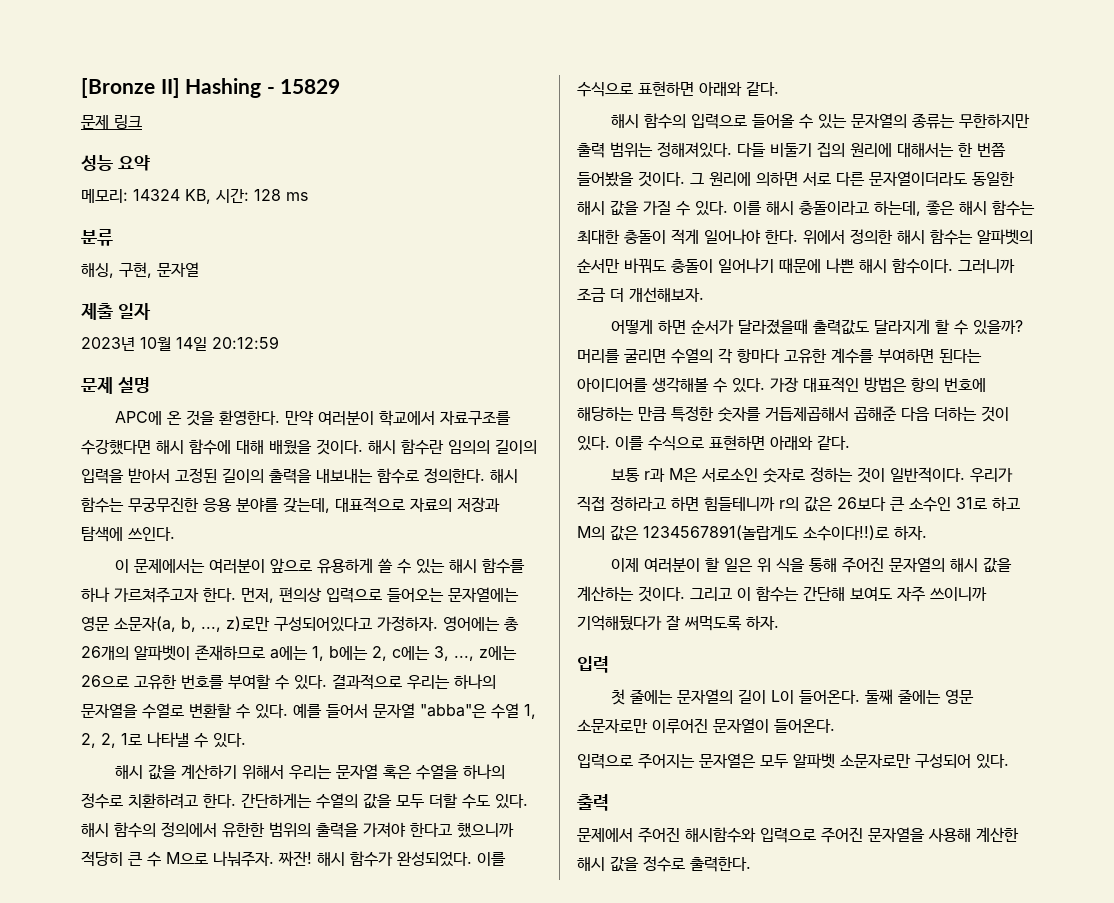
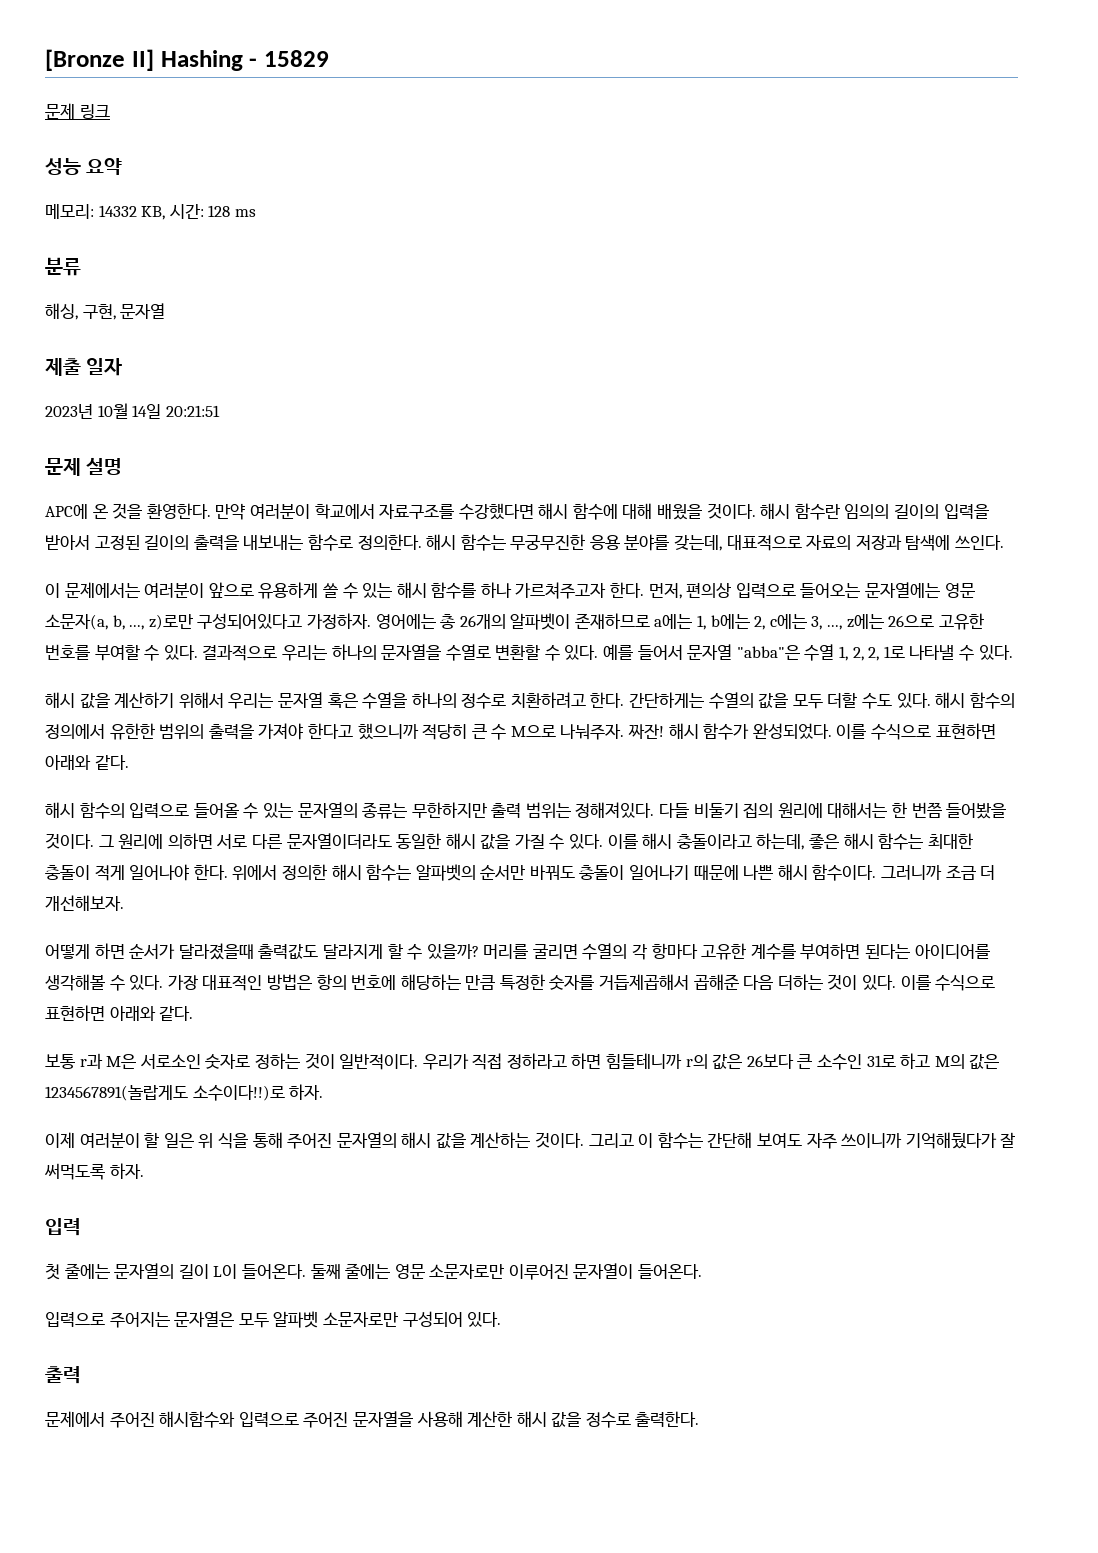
[133,189,180,201] 14324 -> [98,205,137,217] 14332
[212,336,279,349] 20:12:59 -> [165,405,220,417] 20:21:51

